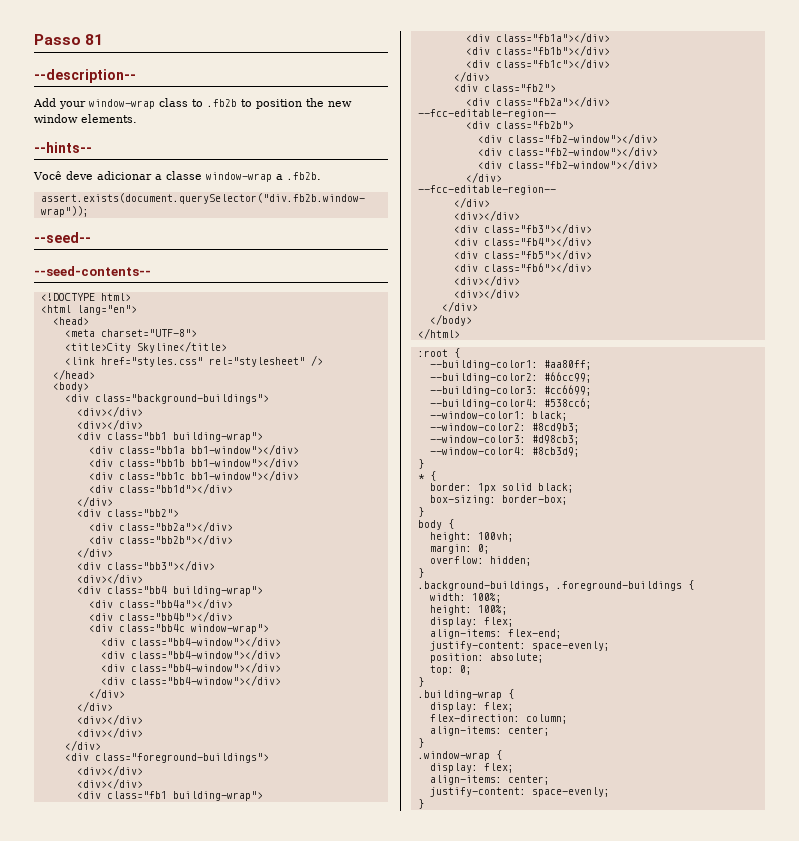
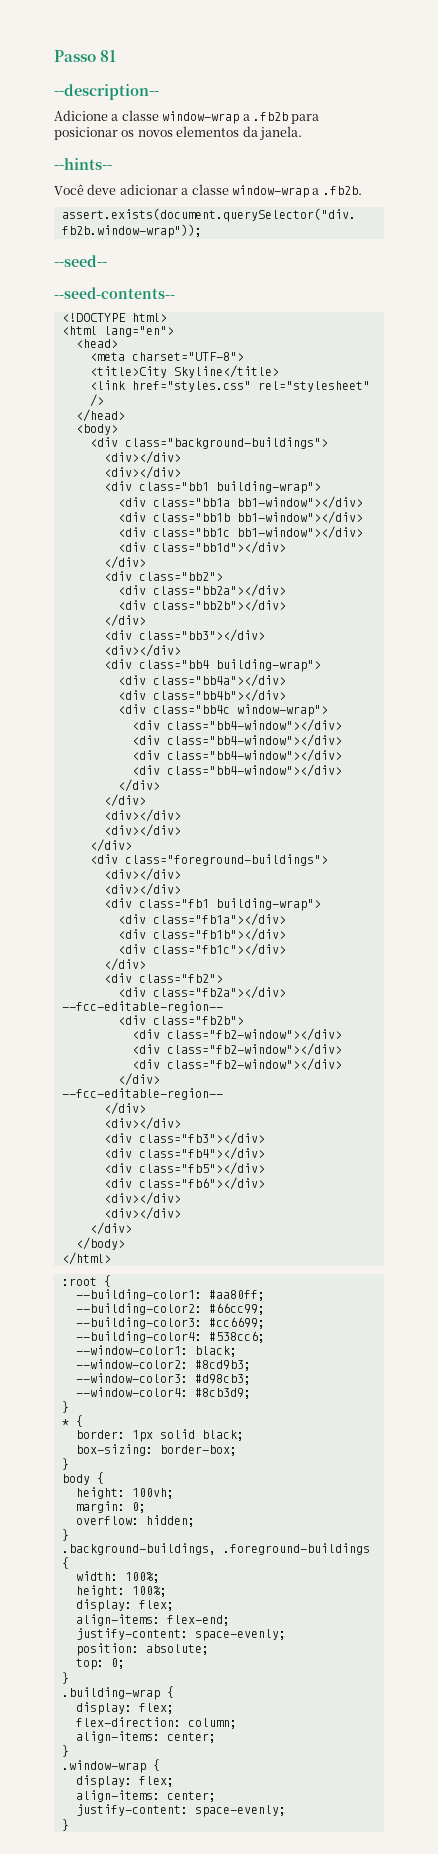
[33,98,352,109] [34,114,137,123] Add your window-wrap class to .fb2b to position the new window elements. -> [54,110,320,124] [54,126,302,141] Adicione a classe window-wrap a .fb2b para posicionar os novos elementos da janela.

